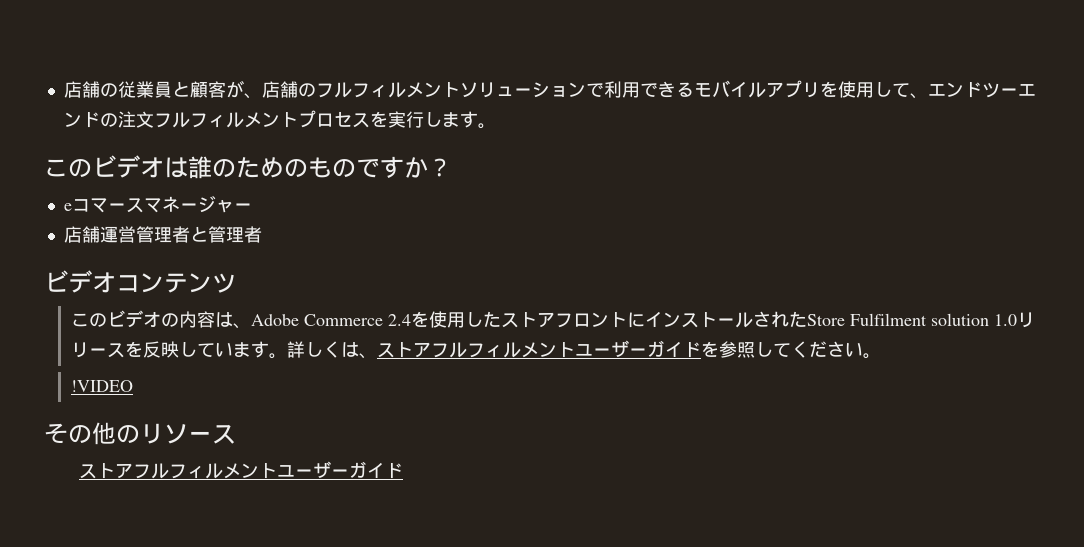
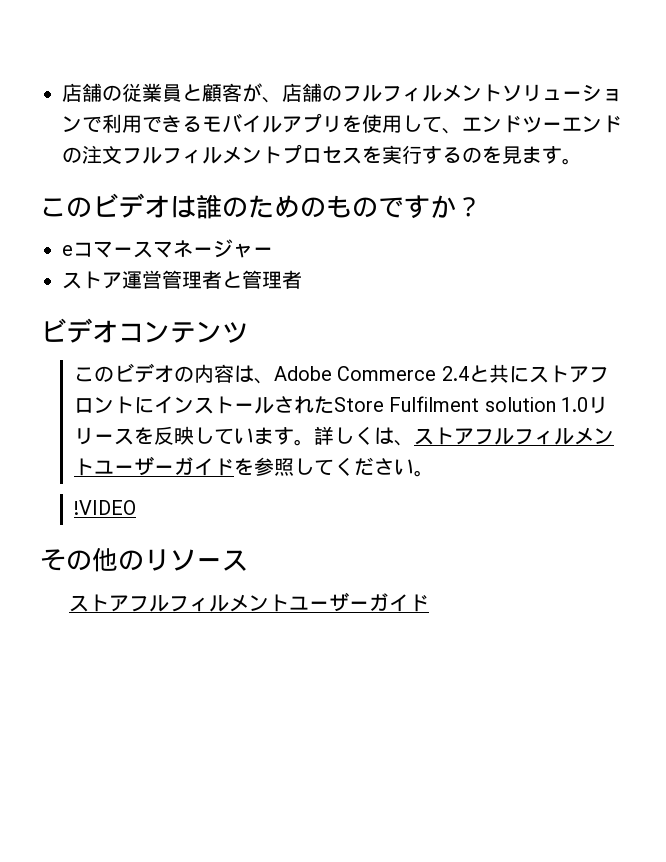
[423,112,442,127] し -> [422,146,522,164] するのを見
[63,226,100,243] 店舗 -> [62,271,122,289] ストア
[410,311,501,328] を使用した -> [468,364,529,383] と共に

